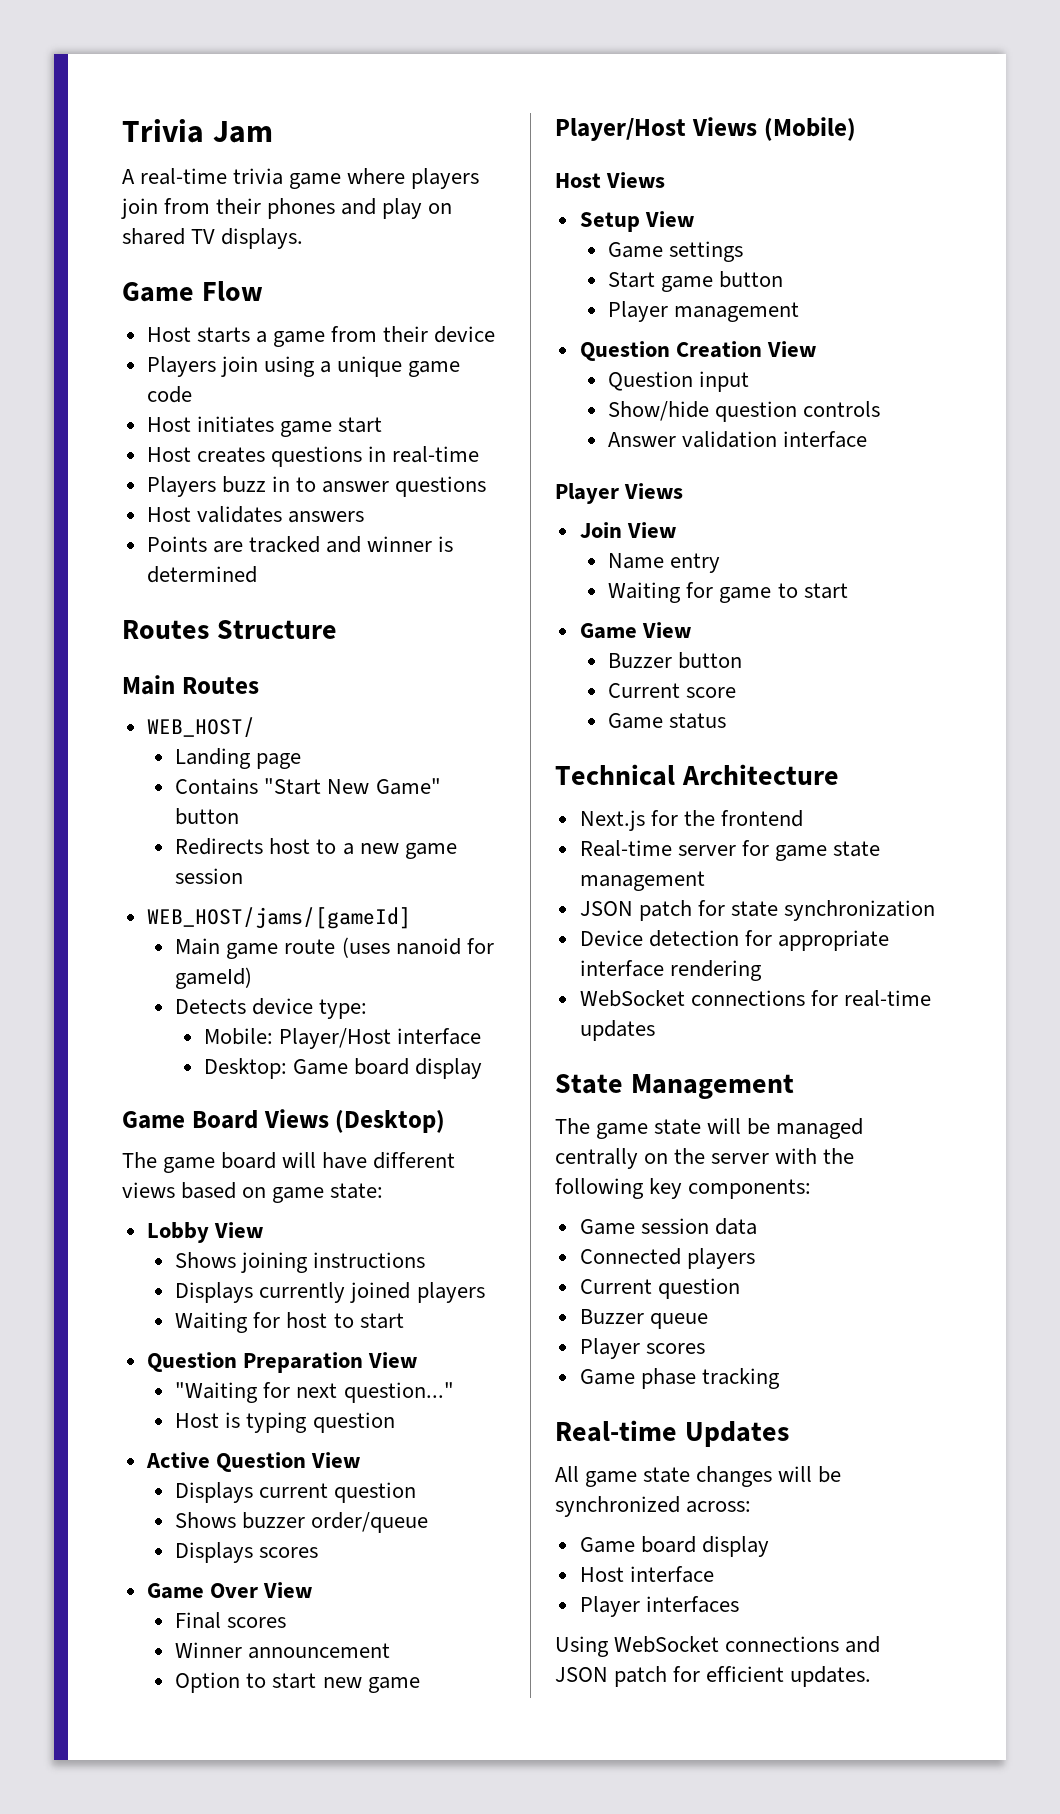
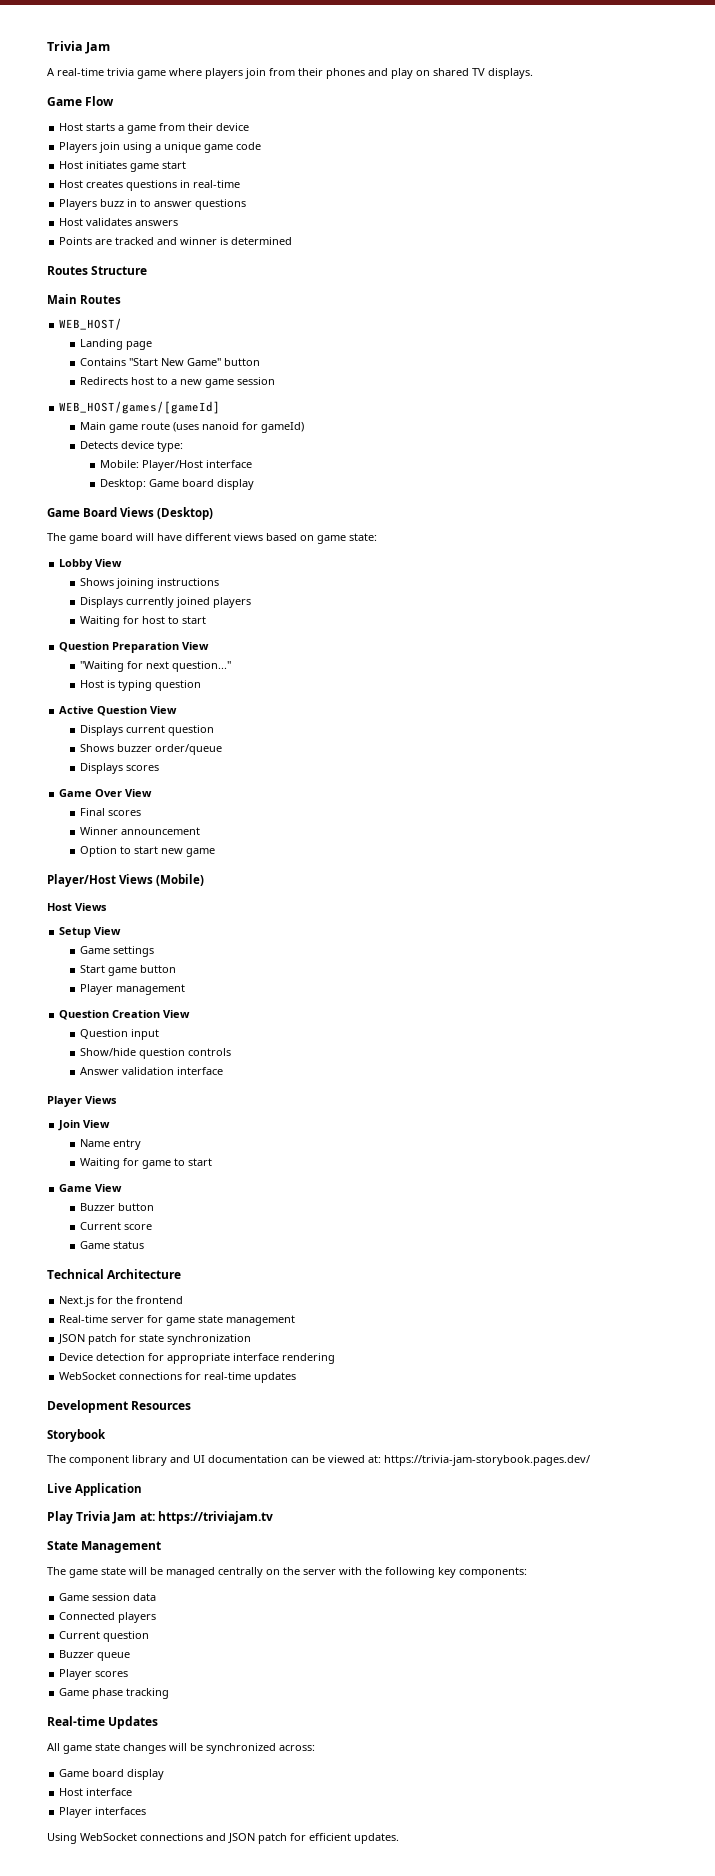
[146,907,411,929] WEB_HOST/jams/[gameId] -> [59,401,221,414] WEB_HOST/games/[gameId]
(655, 1030) none -> [47,1400,192,1413] [47,1429,106,1442] [47,1455,590,1466] [47,1483,143,1496] [47,1511,273,1524] // Development Resources // Storybook // The component library and UI documentation can be viewed at: https://trivia-jam-storybook.pages.dev/ // Live Application // Play Trivia Jam at: https://triviajam.tv

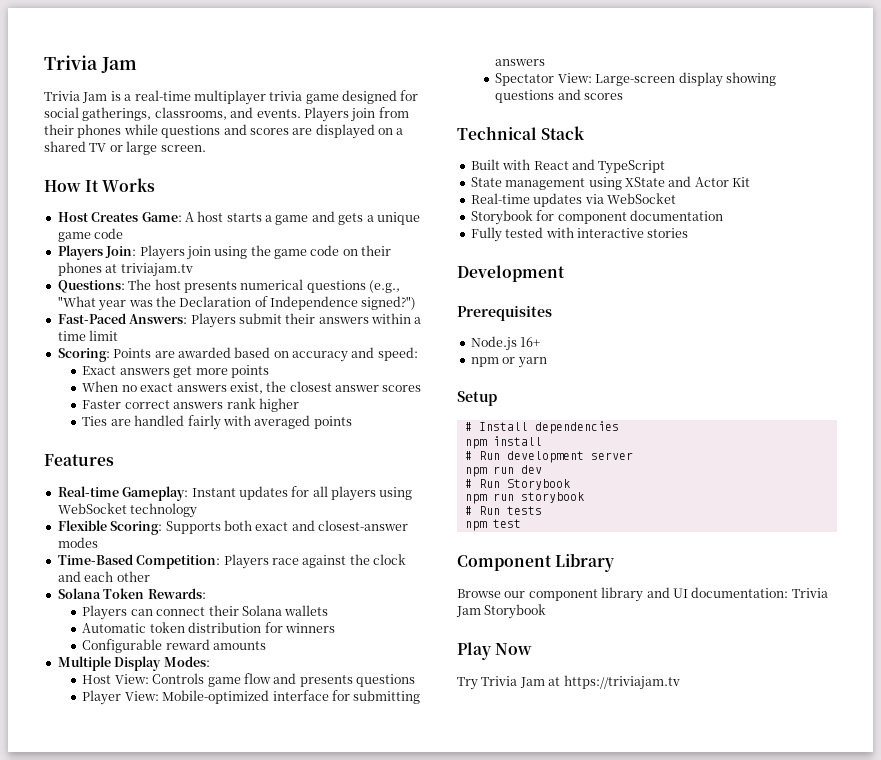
[47,68,533,79] [47,96,115,106] [59,123,250,134] [59,142,262,153] [59,161,187,172] [59,180,241,191] [59,199,247,210] [59,218,179,226] [59,237,293,245] [47,266,148,275] [47,294,122,304] [59,318,123,330] [79,339,152,350] [79,358,260,366] [79,377,275,388] [59,401,221,414] [79,422,304,433] [79,441,183,452] [100,460,253,471] [100,479,255,490] [47,507,214,520] [47,533,377,544] [59,559,123,570] [79,578,219,589] [79,597,251,608] [79,616,206,627] [59,642,210,653] [79,661,231,672] [79,680,201,691] [59,706,178,716] [79,725,214,736] [79,744,222,755] [79,763,159,774] [59,789,153,797] [79,808,141,816] [79,827,200,835] [79,846,215,857] [47,874,205,887] [47,903,107,911] [59,927,122,938] [79,946,154,957] [79,965,176,976] [79,984,185,995] [59,1010,191,1020] [79,1029,159,1040] [79,1048,231,1059] [79,1067,223,1075] [47,1096,117,1107] [58,1120,111,1131] [79,1139,141,1150] [79,1158,212,1169] [59,1184,123,1192] [79,1203,154,1211] [79,1222,152,1230] [79,1241,144,1249] [47,1269,182,1279] [59,1296,184,1307] [59,1315,296,1326] [58,1334,252,1345] [59,1353,336,1364] [59,1372,297,1383] [47,1400,192,1413] [47,1429,106,1442] [47,1455,590,1466] [47,1483,143,1496] A real-time trivia game where players join from their phones and play on shared TV displays. // Game Flow // Host starts a game from their device // Players join using a unique game code // Host initiates game start // Host creates questions in real-time // Players buzz in to answer questions // Host validates answers // Points are tracked and winner is determined // Routes Structure // Main Routes // WEB_HOST/ // Landing page // Contains "Start New Game" button // Redirects host to a new game session // WEB_HOST/games/[gameId] // Main game route (uses nanoid for gameId) // Detects device type: // Mobile: Player/Host interface // Desktop: Game board display // Game Board Views (Desktop) // The game board will have different views based on game state: // Lobby View // Shows joining instructions // Displays currently joined players // Waiting for host to start // Question Preparation View // "Waiting for next question..." // Host is typing question // Active Question View // Displays current question // Shows buzzer order/queue // Displays scores // Game Over View // Final scores // Winner announcement // Option to start new game // Player/Host Views (Mobile) // Host Views // Setup View // Game settings // Start game button // Player management // Question Creation View // Question input // Show/hide question controls // Answer validation interface // Player Views // Join View // Name entry // Waiting for game to start // Game View // Buzzer button // Current score // Game status // Technical Architecture // Next.js for the frontend // Real-time server for game state management // JSON patch for state synchronization // Device detection for appropriate interface rendering // WebSocket connections for real-time updates // Development Resources // Storybook // The component library and UI documentation can be viewed at: https://trivia-jam-storybook.pages.dev/ // Live Application -> [44,90,419,105] [44,107,409,122] [44,124,404,139] [44,141,206,155] [44,178,156,192] [57,211,420,225] [57,228,124,242] [57,245,392,260] [57,262,193,277] [57,279,400,293] [57,296,417,311] [57,313,422,328] [57,330,119,341] [57,347,418,362] [82,365,269,378] [82,381,422,394] [82,398,299,412] [82,415,352,430] [44,454,114,466] [57,486,413,501] [57,503,198,518] [57,520,408,535] [57,537,98,548] [57,554,406,569] [57,571,150,582] [57,588,206,599] [82,605,329,620] [82,622,335,633] [82,639,267,653] [57,656,210,671] [82,673,416,687] [82,690,421,705] [495,59,546,66] [495,72,776,87] [495,89,624,103] [457,126,586,140] [470,159,666,174] [470,176,750,190] [470,193,676,207] [470,210,723,225] [470,227,689,242] [457,265,565,282] [457,305,552,321] [470,336,541,351] [470,357,547,368] [457,391,497,406] [464,421,619,434] [464,436,542,449] [464,451,633,463] [464,465,542,477] [464,479,570,490] [464,492,584,504] [464,506,542,515] [464,519,521,531] [457,553,615,572] [457,587,828,602] [456,604,547,619] Trivia Jam is a real-time multiplayer trivia game designed for social gatherings, classrooms, and events. Players join from their phones while questions and scores are displayed on a shared TV or large screen. // How It Works // Host Creates Game: A host starts a game and gets a unique game code // Players Join: Players join using the game code on their phones at triviajam.tv // Questions: The host presents numerical questions (e.g., "What year was the Declaration of Independence signed?") // Fast-Paced Answers: Players submit their answers within a time limit // Scoring: Points are awarded based on accuracy and speed: // Exact answers get more points // When no exact answers exist, the closest answer scores // Faster correct answers rank higher // Ties are handled fairly with averaged points // Features // Real-time Gameplay: Instant updates for all players using WebSocket technology // Flexible Scoring: Supports both exact and closest-answer modes // Time-Based Competition: Players race against the clock and each other // Solana Token Rewards: // Players can connect their Solana wallets // Automatic token distribution for winners // Configurable reward amounts // Multiple Display Modes: // Host View: Controls game flow and presents questions // Player View: Mobile-optimized interface for submitting answers // Spectator View: Large-screen display showing questions and scores // Technical Stack // Built with React and TypeScript // State management using XState and Actor Kit // Real-time updates via WebSocket // Storybook for component documentation // Fully tested with interactive stories // Development // Prerequisites // Node.js 16+ // npm or yarn // Setup // # Install dependencies // npm install // # Run development server // npm run dev // # Run Storybook // npm run storybook // # Run tests // npm test // Component Library // Browse our component library and UI documentation: Trivia Jam Storybook
[76,1511,155,1524] Trivia Jam at: -> [495,643,533,655] [457,676,561,690] Now // Try Trivia Jam at
[47,1541,162,1553] [47,1567,527,1578] [59,1593,157,1601] [59,1612,157,1623] [59,1631,150,1642] [59,1650,131,1661] [59,1669,129,1680] [59,1688,170,1699] [47,1716,159,1729] [47,1743,315,1754] [59,1769,165,1780] [59,1788,133,1796] [59,1807,147,1818] [47,1833,399,1844] // State Management // The game state will be managed centrally on the server with the following key components: // Game session data // Connected players // Current question // Buzzer queue // Player scores // Game phase tracking // Real-time Updates // All game state changes will be synchronized across: // Game board display // Host interface // Player interfaces // Using WebSocket connections and JSON patch for efficient updates. -> (680, 682) none

